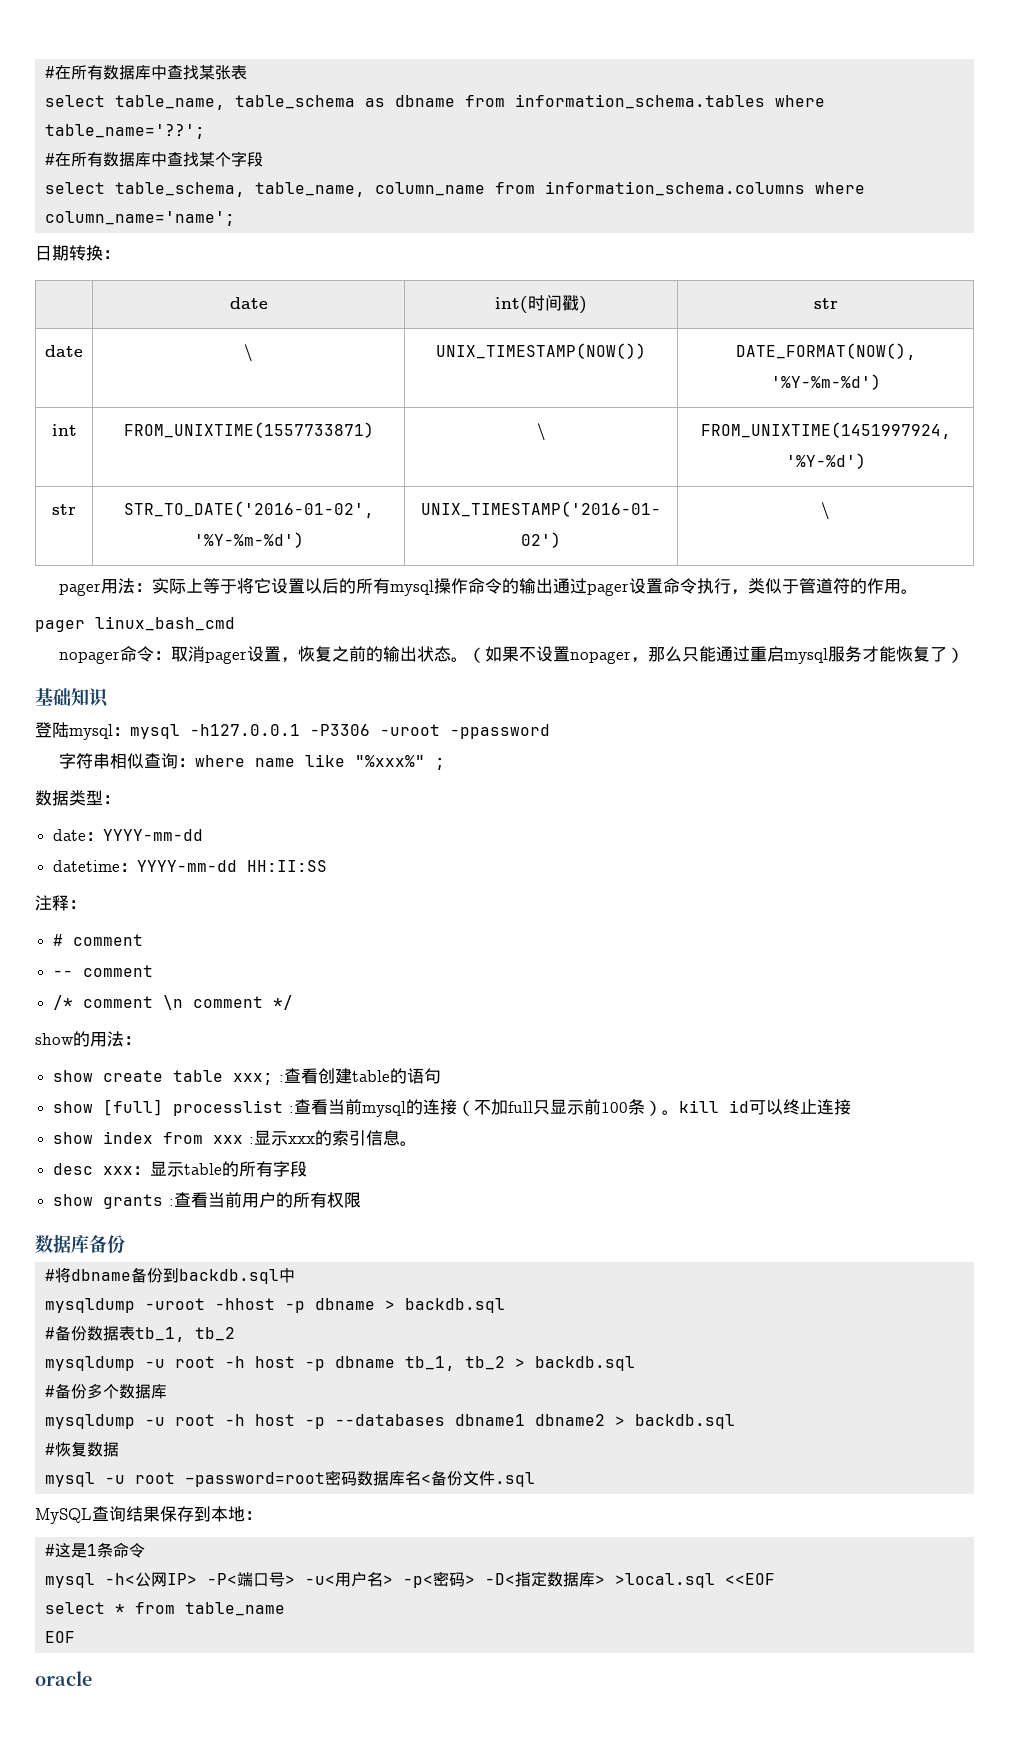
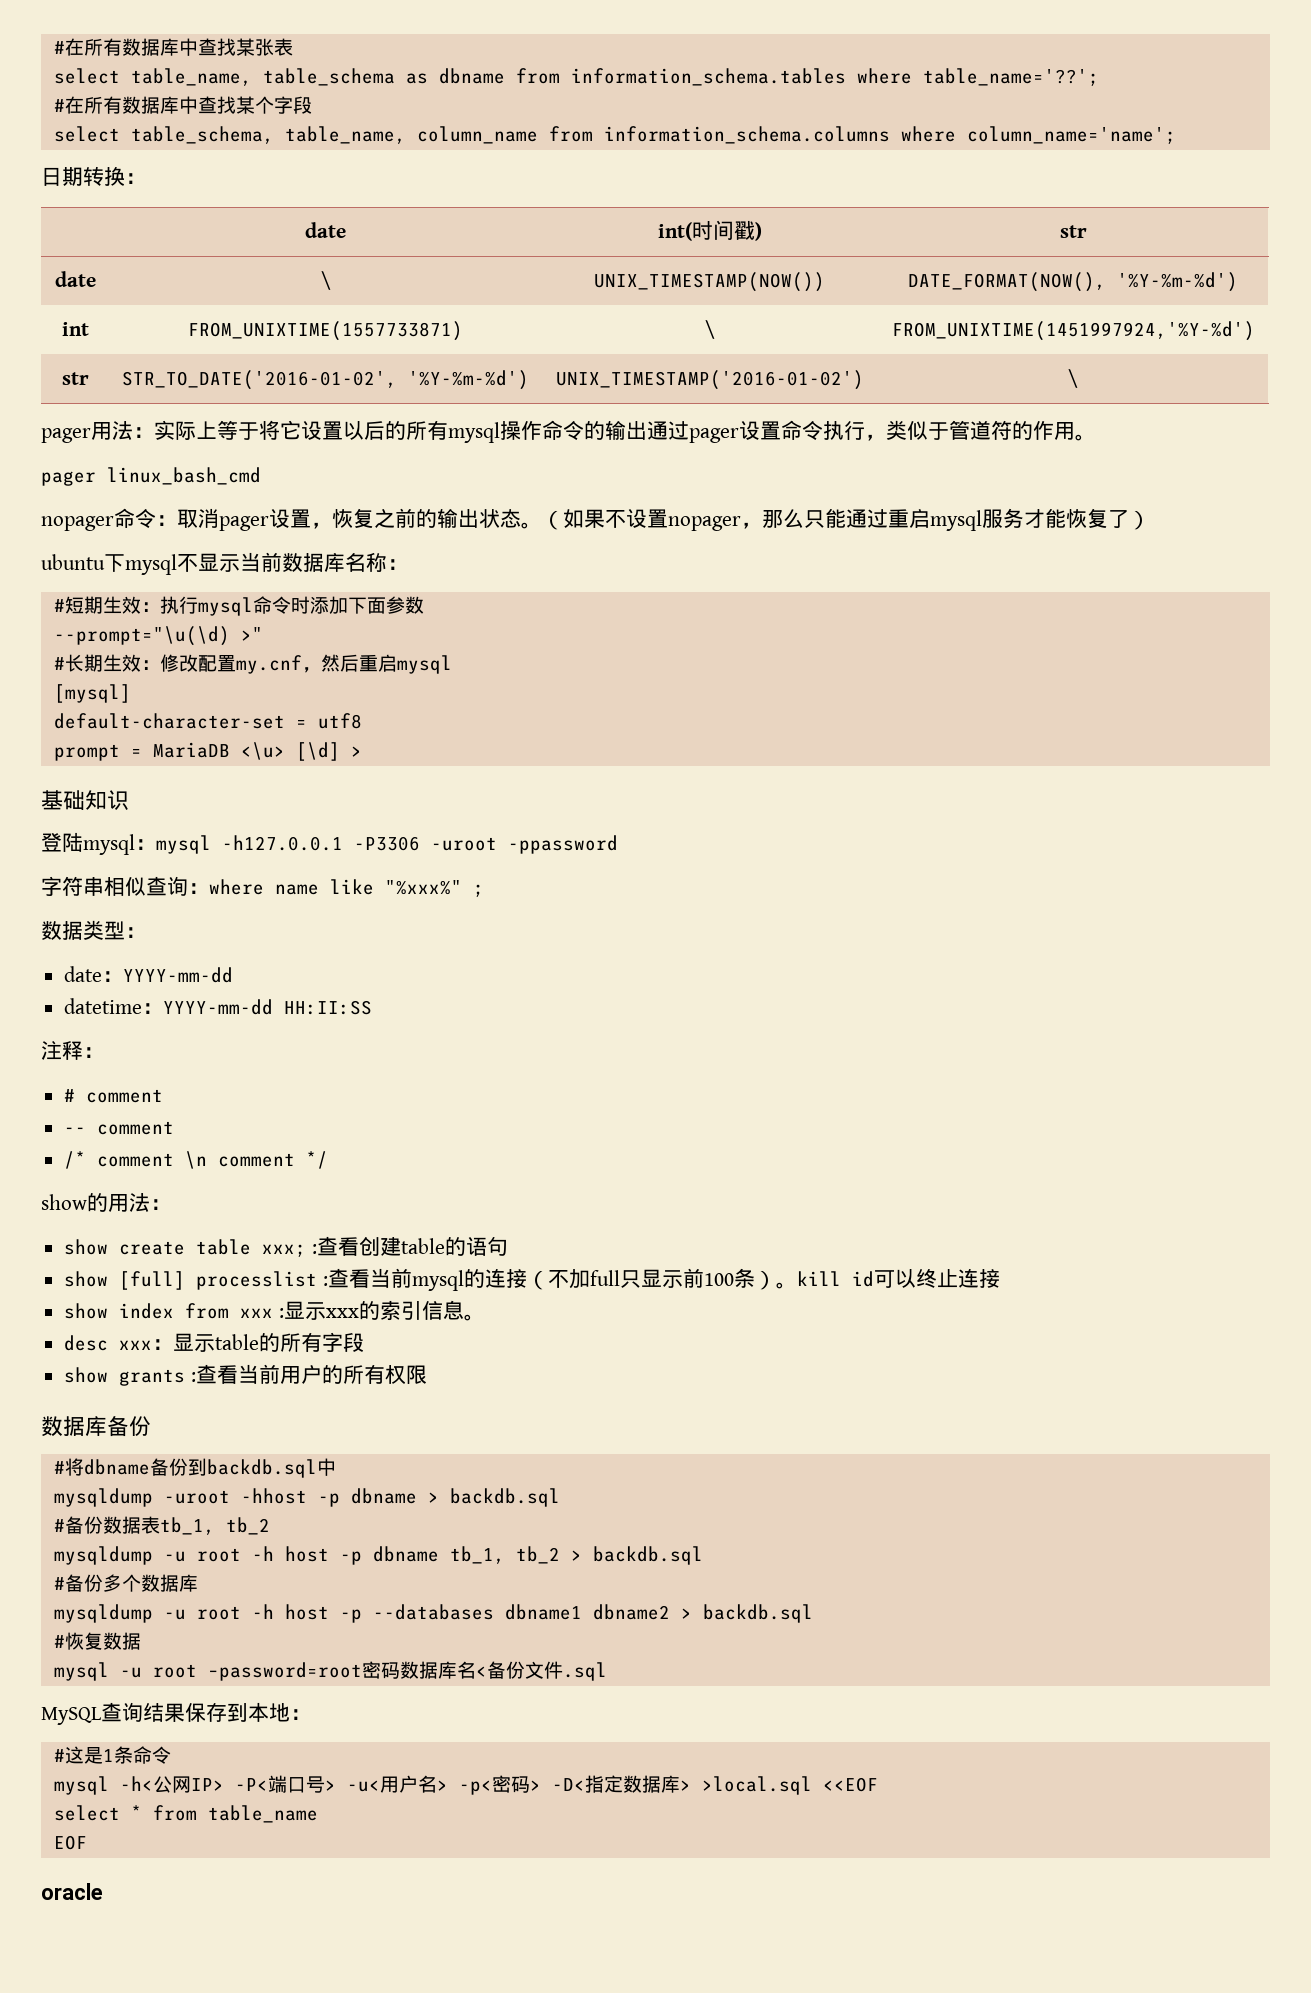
(965, 655) none -> [41,552,408,575] [53,596,424,616] [53,626,263,646] [53,654,452,674] [53,684,131,703] [53,713,362,729] [53,742,362,761] // ubuntu下mysql不显示当前数据库名称： // #短期生效：执行mysql命令时添加下面参数 // --prompt="\u(\d) >" // #长期生效：修改配置my.cnf，然后重启mysql // [mysql] // default-character-set = utf8 // prompt = MariaDB <\u> [\d] >

